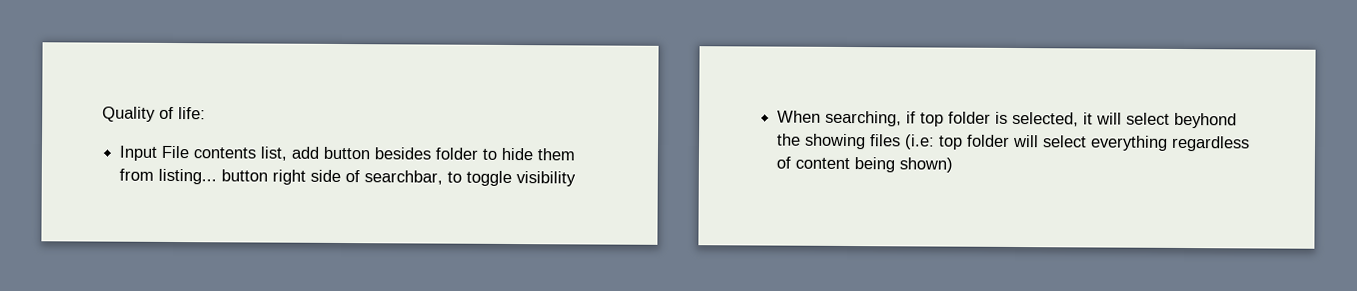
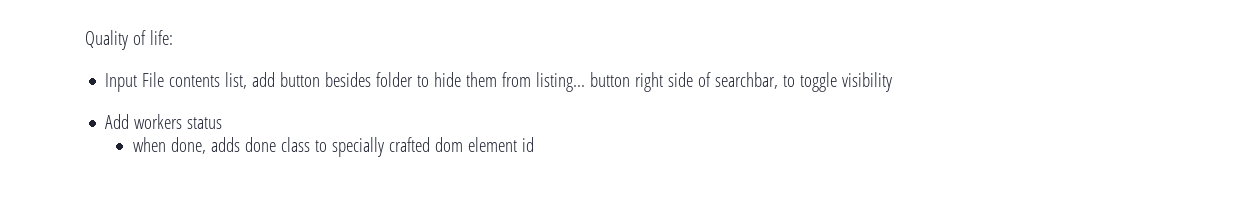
[777,110,1238,129] [777,133,1251,152] [776,156,954,173] When searching, if top folder is selected, it will select beyhond the showing files (i.e: top folder will select everything regardless of content being shown) -> [105,114,223,129] [132,137,534,157] Add workers status // when done, adds done class to specially crafted dom element id

